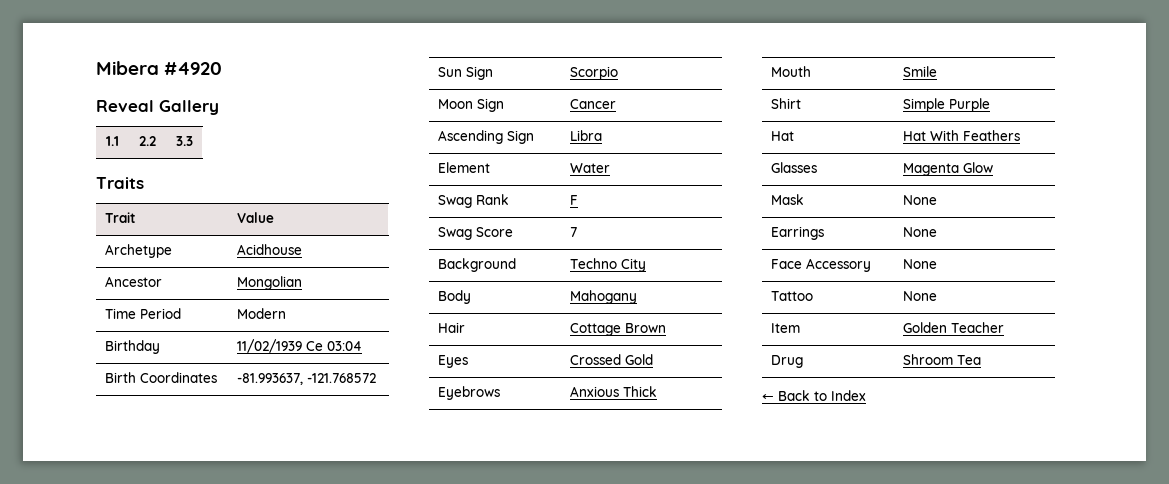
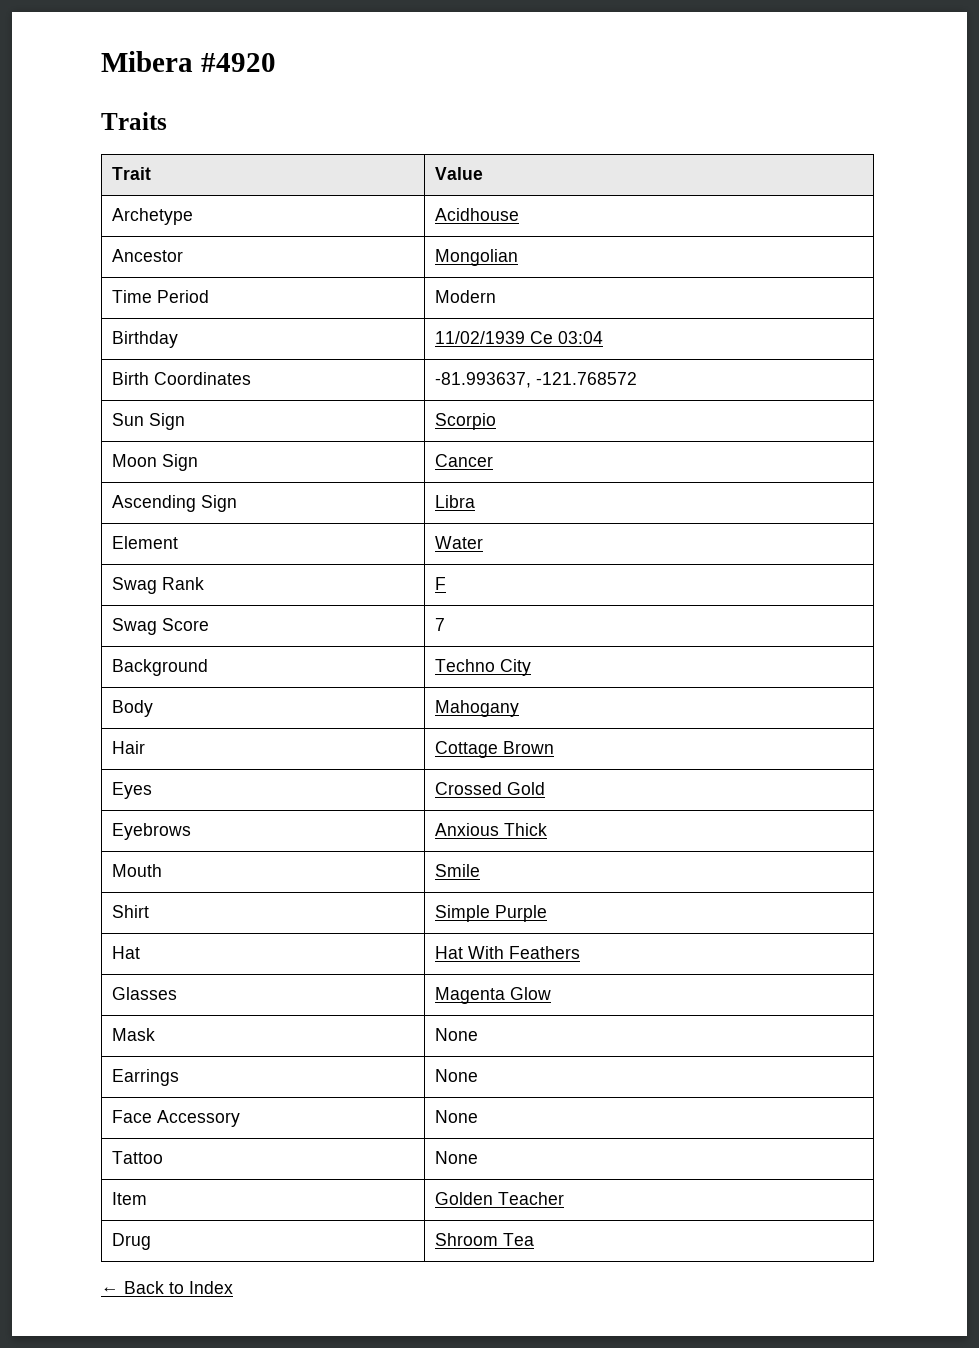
[96,100,219,115] [106,136,119,146] [138,136,156,146] [175,136,193,146] // Reveal Gallery // 1.1 | 2.2 | 3.3 -> (276, 62) none

